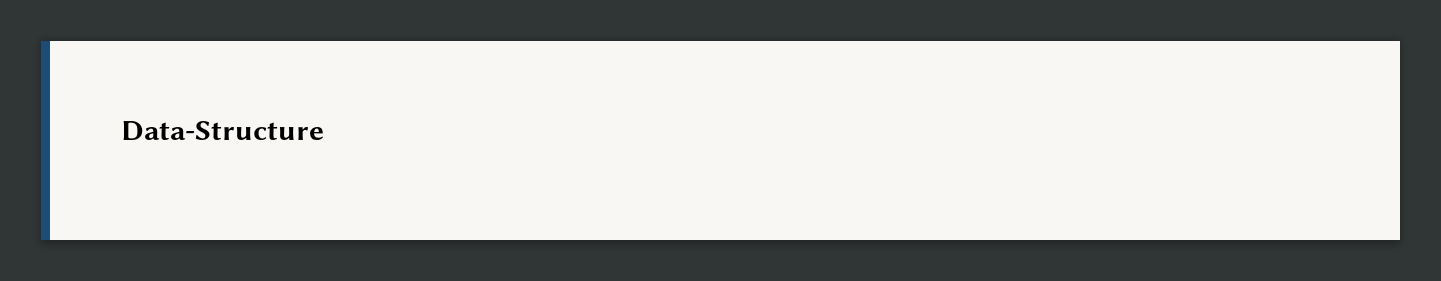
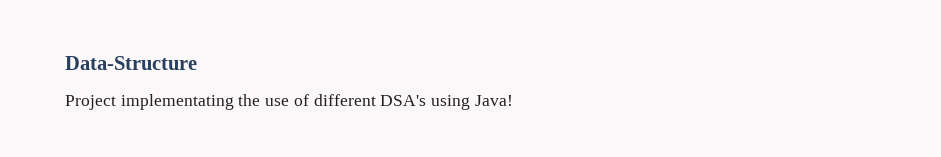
(324, 131) none -> [65,94,513,110] // Project implementating the use of different DSA's using Java!

